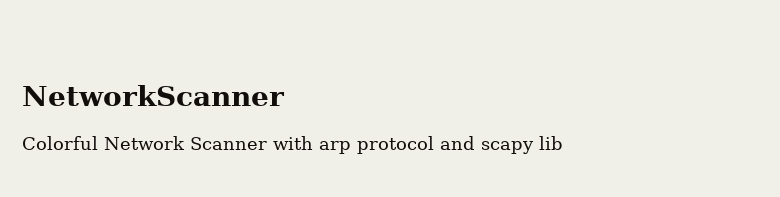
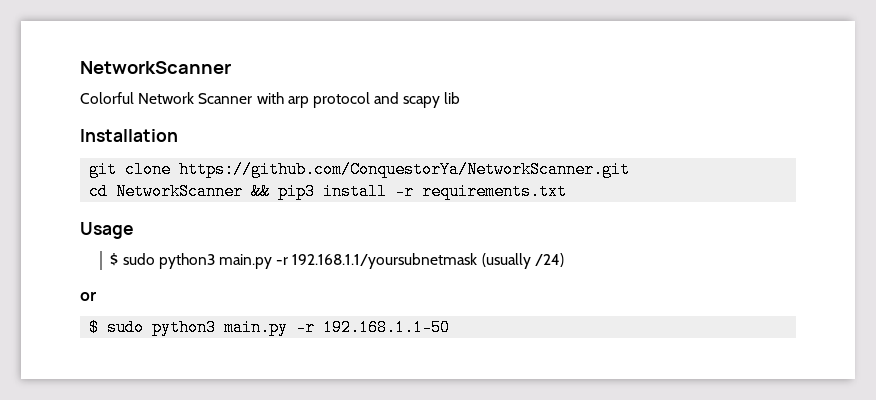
(563, 143) none -> [80,129,178,142] [89,161,631,178] [89,183,568,200] [80,222,134,239] [110,253,564,269] [80,291,96,301] [89,319,451,336] // Installation // git clone https://github.com/ConquestorYa/NetworkScanner.git // cd NetworkScanner && pip3 install -r requirements.txt // Usage // $ sudo python3 main.py -r 192.168.1.1/yoursubnetmask (usually /24) // or // $ sudo python3 main.py -r 192.168.1.1-50

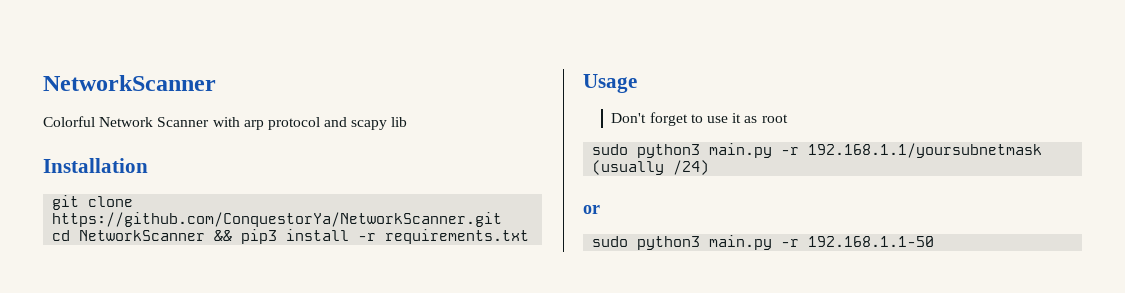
[110,253,119,266] $ -> [611,112,788,126] Don't forget to use it as root //
[89,319,100,336] $ -> (600, 209) none

